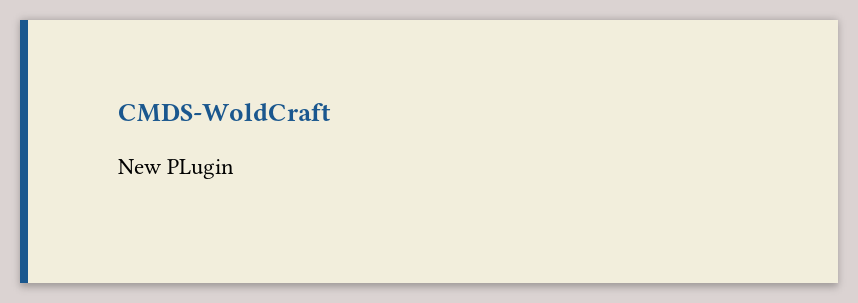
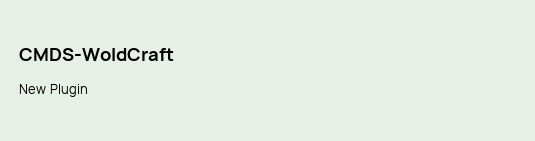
[167,159,235,179] PLugin -> [49,84,88,97] Plugin

